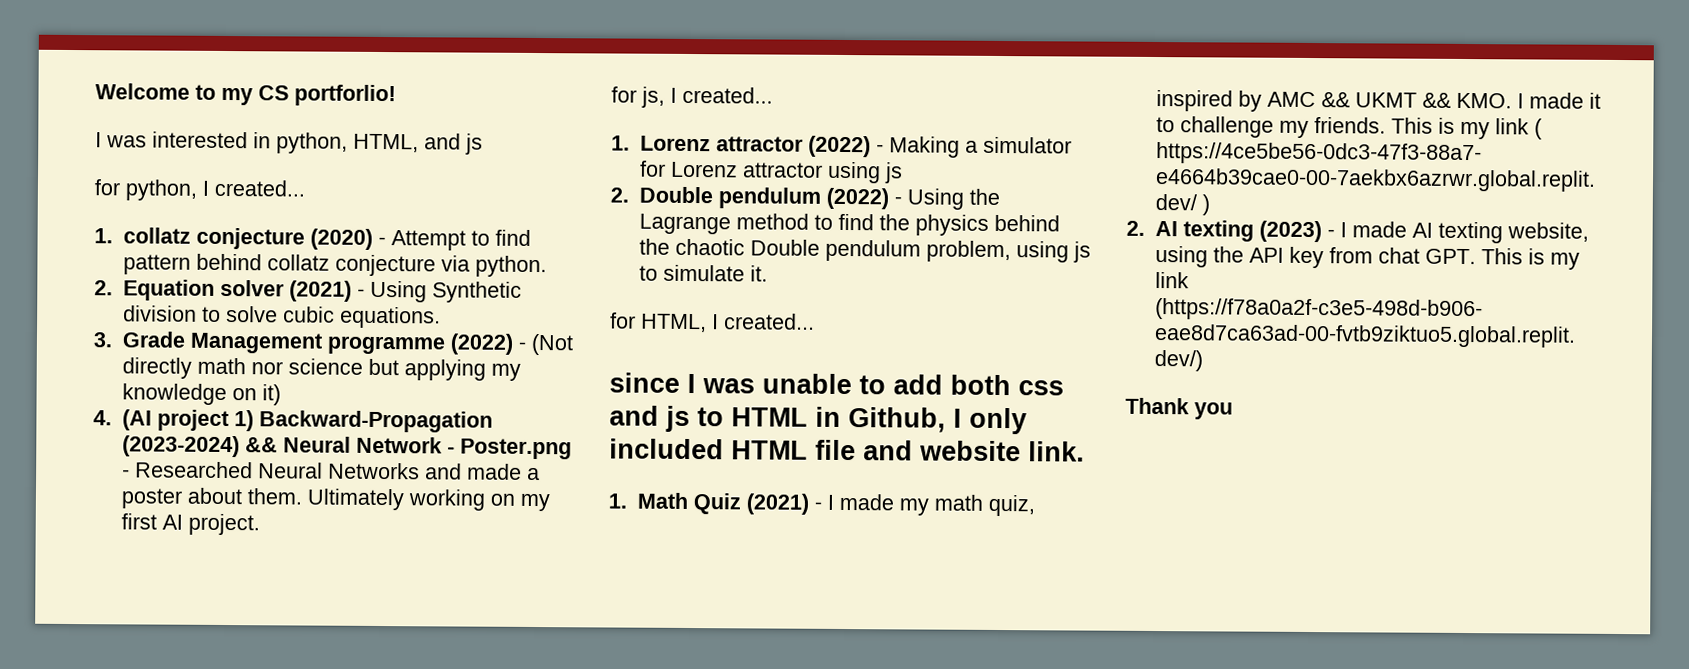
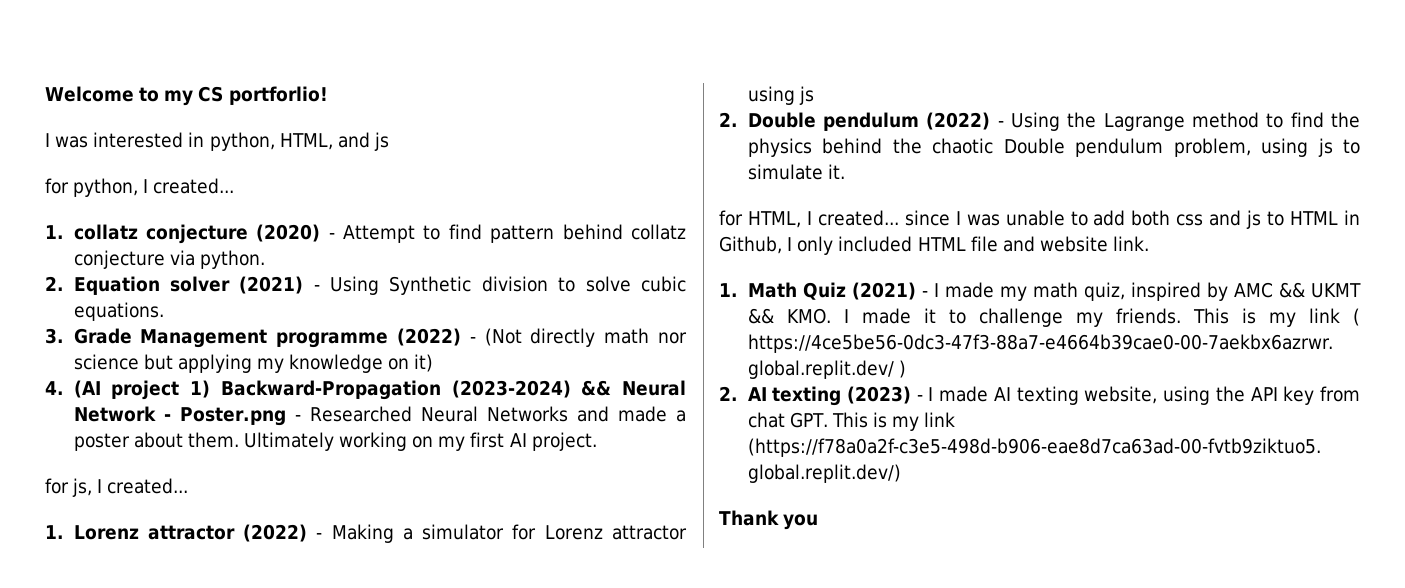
(815, 321) // -> (899, 218) none

